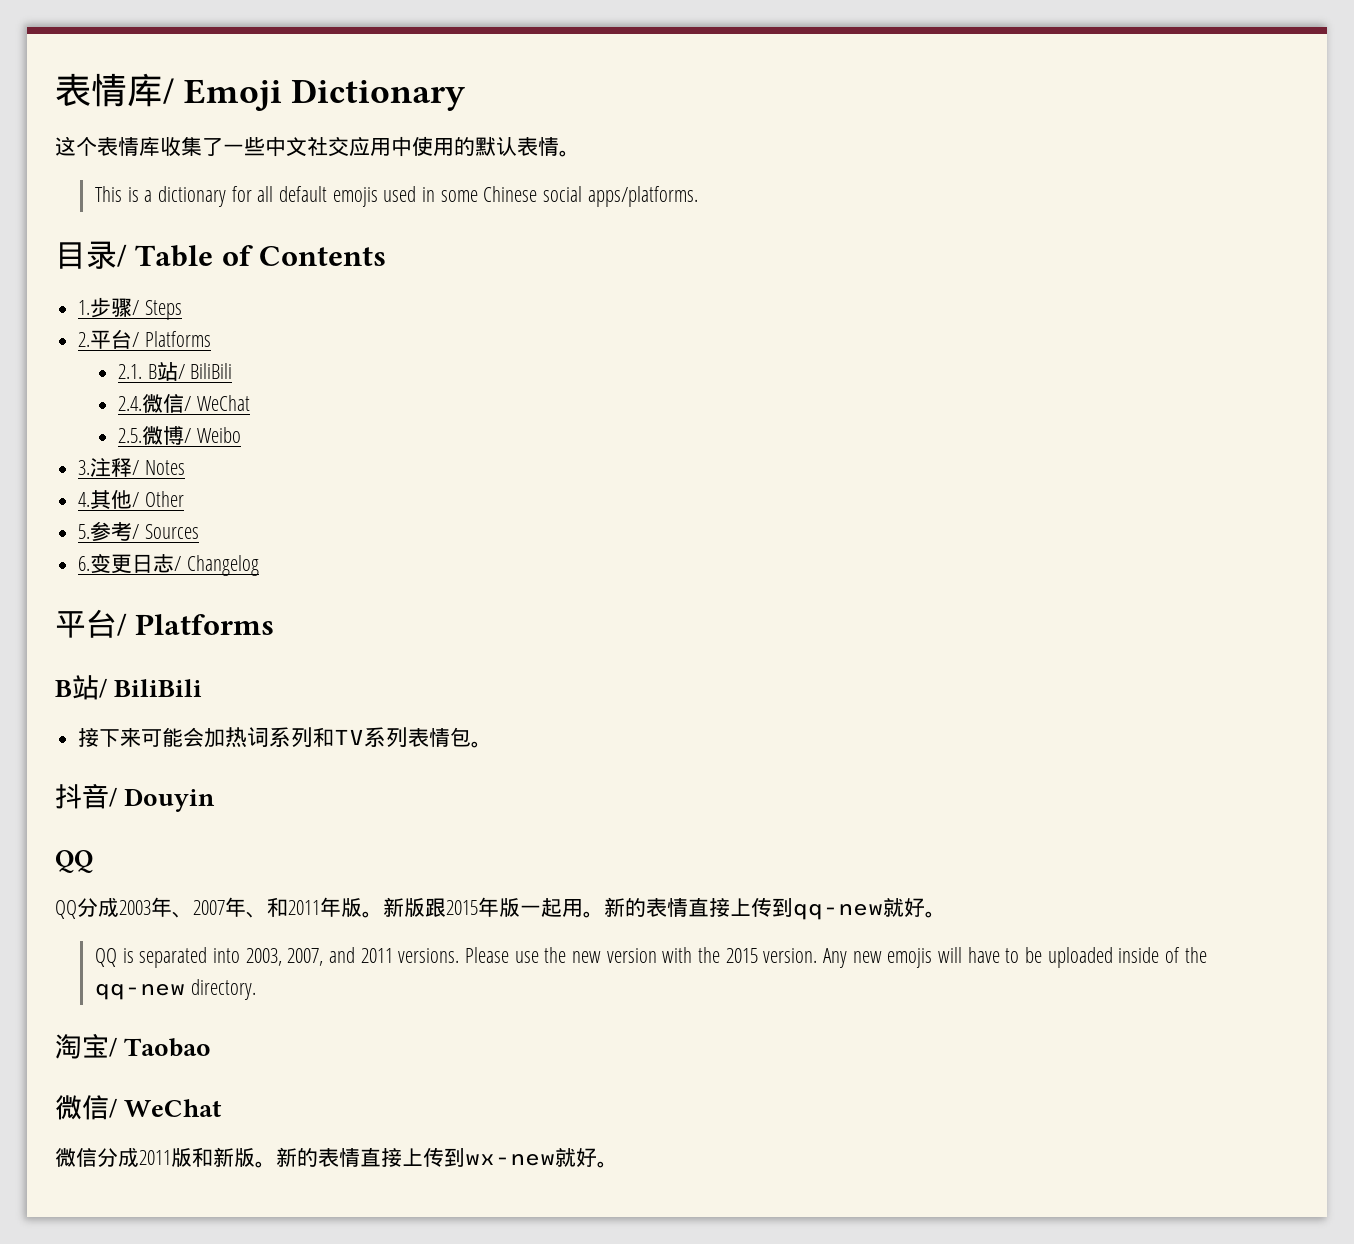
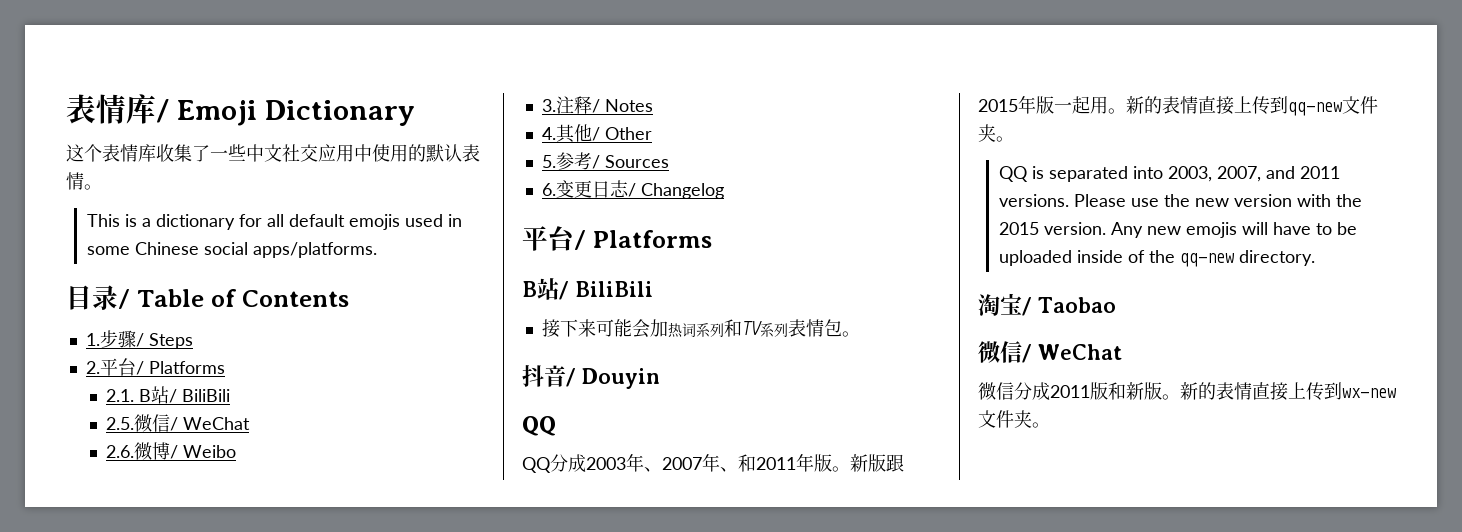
[117,394,250,413] [117,428,142,443] 2.4.微信/ WeChat // 2.5. -> [106,414,251,432] [106,445,135,458] 2.5.微信/ WeChat // 2.6.
[883,898,925,917] 就好 -> [1342,96,1378,114] [978,124,996,142] 文件夹
[555,1148,597,1167] 就好 -> [978,410,1032,428] 文件夹

